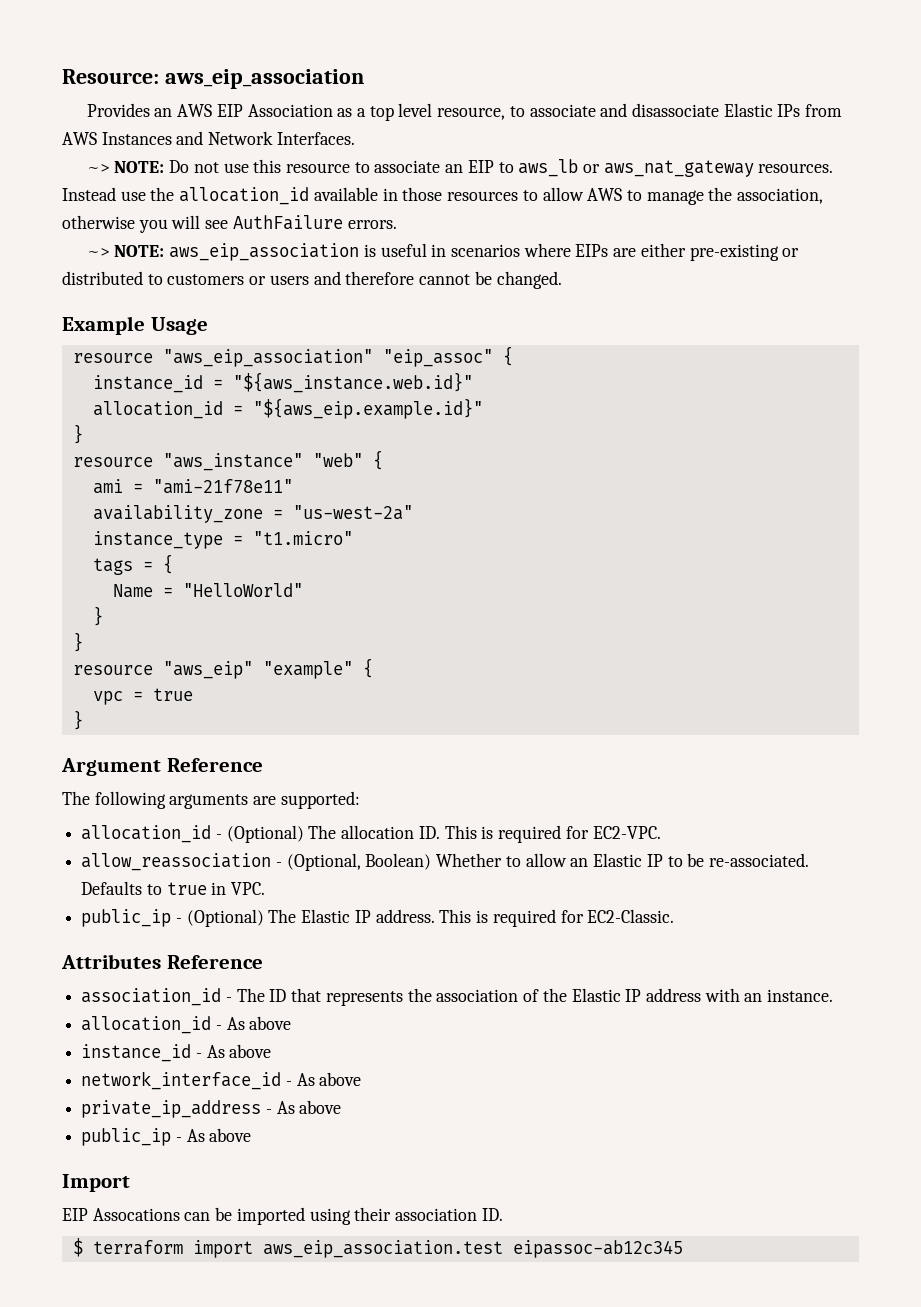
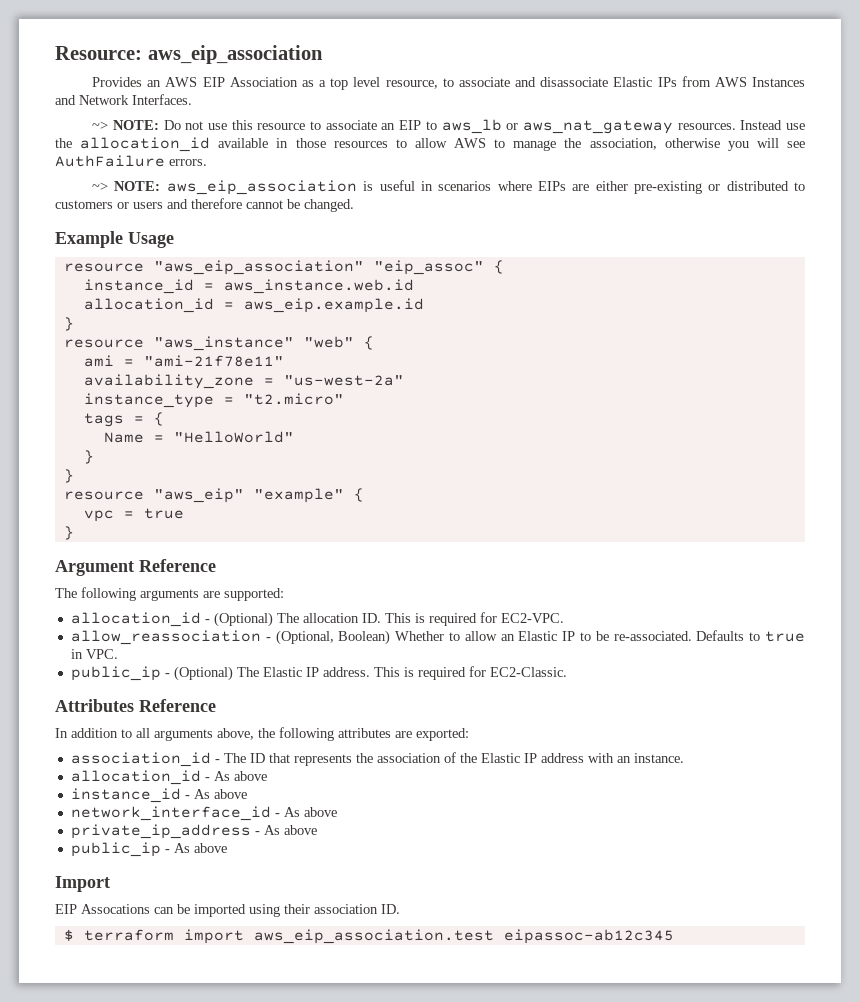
[232,372,473,393] "${aws_instance.web.id}" -> [223,279,414,294] aws_instance.web.id
[252,398,483,419] "${aws_eip.example.id}" -> [243,298,424,313] aws_eip.example.id
[252,531,353,545] "t1.micro" -> [243,393,344,405] "t2.micro"
(263, 962) none -> [55,727,469,741] // In addition to all arguments above, the following attributes are exported:

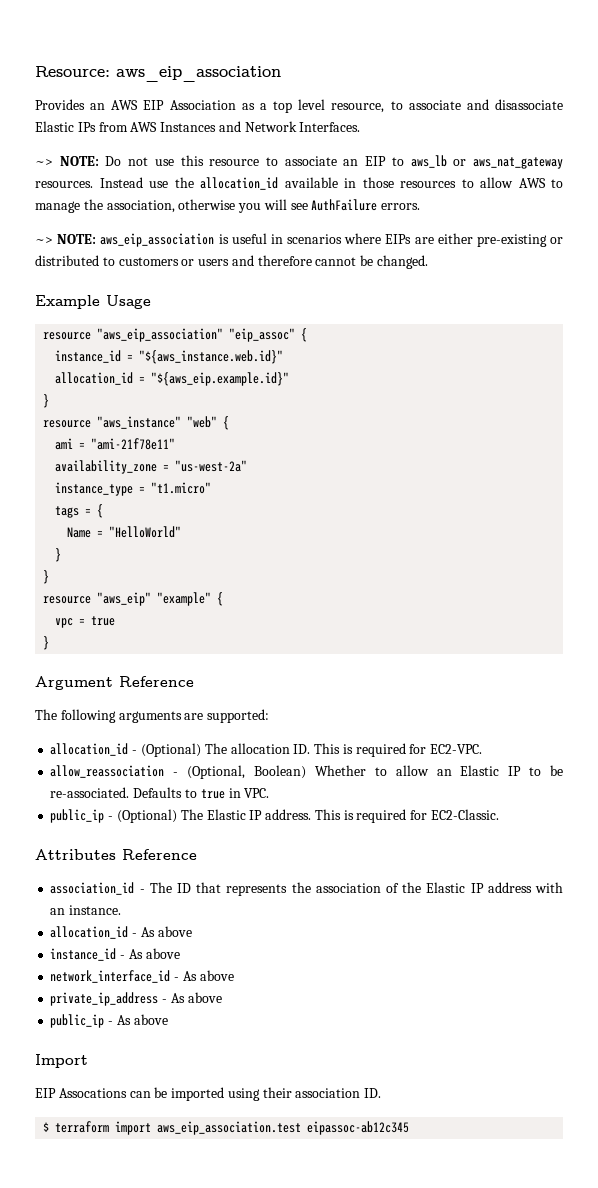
[223,279,414,294] aws_instance.web.id -> [139,350,284,364] "${aws_instance.web.id}"
[243,298,424,313] aws_eip.example.id -> [151,372,290,386] "${aws_eip.example.id}"
[243,393,344,405] "t2.micro" -> [151,482,212,494] "t1.micro"
[55,727,469,741] // In addition to all arguments above, the following attributes are exported: -> (197, 854) none

